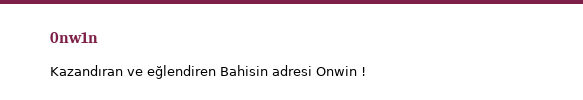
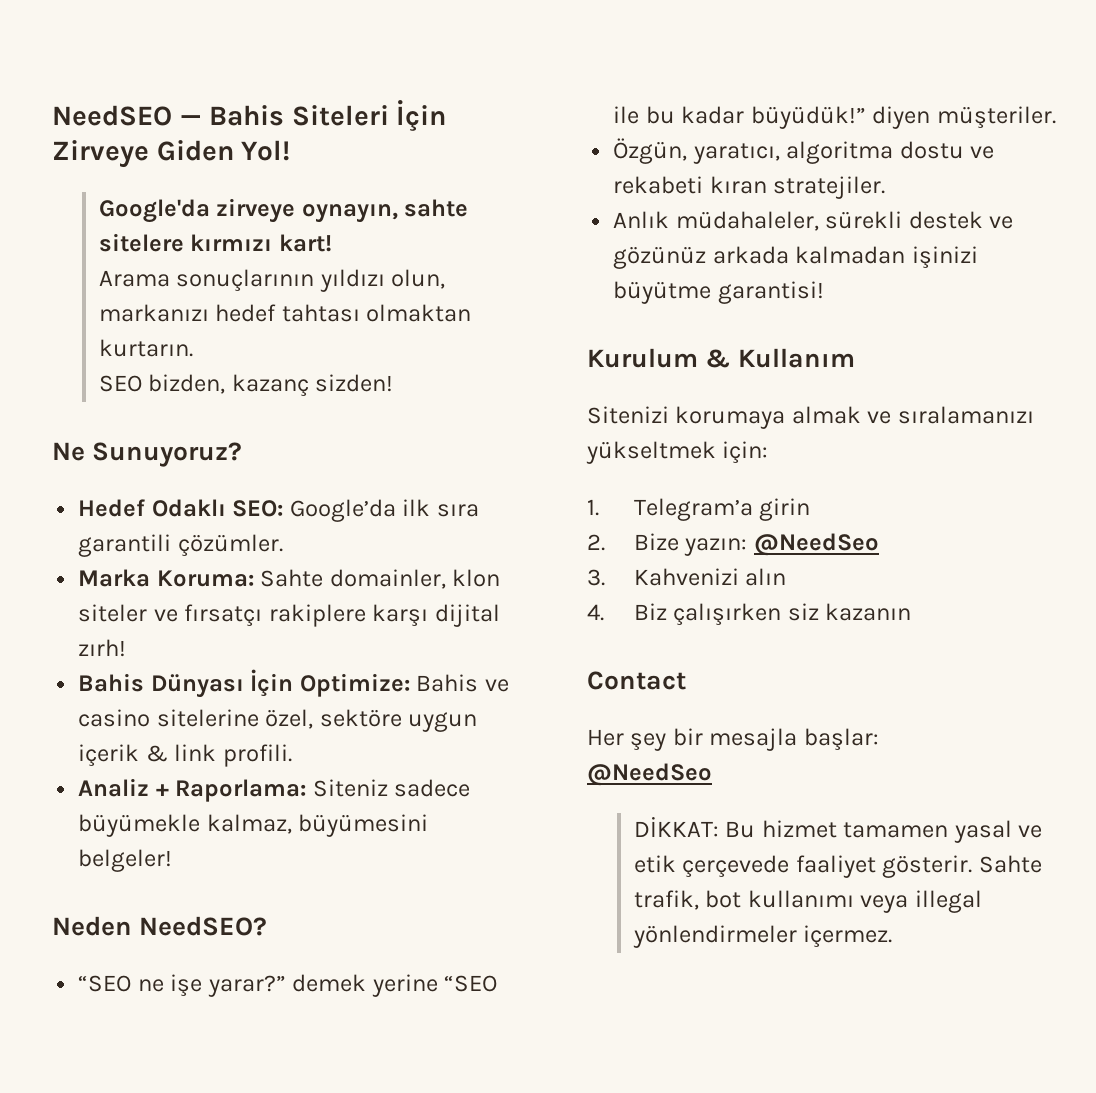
[50,32,98,43] [50,65,366,79] 0nw1n // Kazandıran ve eğlendiren Bahisin adresi Onwin ! -> [52,100,447,132] [52,140,291,168] [98,198,469,223] [98,233,332,252] [98,269,446,292] [98,304,472,322] [98,339,193,357] [98,374,394,397] [52,442,243,467] [78,499,479,522] [78,534,283,557] [78,569,501,589] [78,604,500,627] [78,639,127,657] [78,669,509,698] [78,709,478,732] [78,744,292,767] [78,778,471,802] [78,814,429,837] [78,849,173,872] [52,916,268,936] [78,974,498,997] [613,106,1056,129] [613,138,995,164] [613,176,886,199] [613,211,1014,231] [613,246,978,269] [613,281,824,304] [587,348,856,368] [587,406,1034,429] [586,441,769,464] [587,498,811,521] [587,533,879,556] [587,568,787,586] [587,603,912,626] [587,671,686,690] [587,728,879,751] [587,763,712,786] [633,816,1043,843] [633,855,1042,878] [633,890,982,913] [632,925,893,948] NeedSEO — Bahis Siteleri İçin Zirveye Giden Yol! // Google'da zirveye oynayın, sahte sitelere kırmızı kart! // Arama sonuçlarının yıldızı olun, markanızı hedef tahtası olmaktan kurtarın. // SEO bizden, kazanç sizden! // Ne Sunuyoruz? // Hedef Odaklı SEO: Google’da ilk sıra garantili çözümler. // Marka Koruma: Sahte domainler, klon siteler ve fırsatçı rakiplere karşı dijital zırh! // Bahis Dünyası İçin Optimize: Bahis ve casino sitelerine özel, sektöre uygun içerik & link profili. // Analiz + Raporlama: Siteniz sadece büyümekle kalmaz, büyümesini belgeler! // Neden NeedSEO? // “SEO ne işe yarar?” demek yerine “SEO ile bu kadar büyüdük!” diyen müşteriler. // Özgün, yaratıcı, algoritma dostu ve rekabeti kıran stratejiler. // Anlık müdahaleler, sürekli destek ve gözünüz arkada kalmadan işinizi büyütme garantisi! // Kurulum & Kullanım // Sitenizi korumaya almak ve sıralamanızı yükseltmek için: // 1. Telegram’a girin // 2. Bize yazın: @NeedSeo // 3. Kahvenizi alın // 4. Biz çalışırken siz kazanın // Contact // Her şey bir mesajla başlar: // @NeedSeo // DİKKAT: Bu hizmet tamamen yasal ve etik çerçevede faaliyet gösterir. Sahte trafik, bot kullanımı veya illegal yönlendirmeler içermez.

